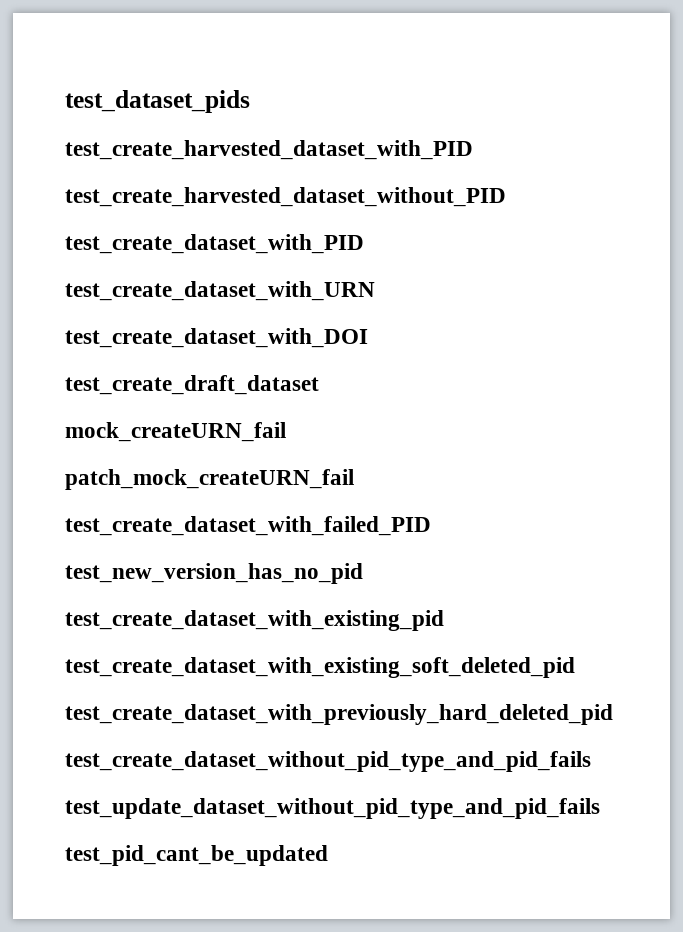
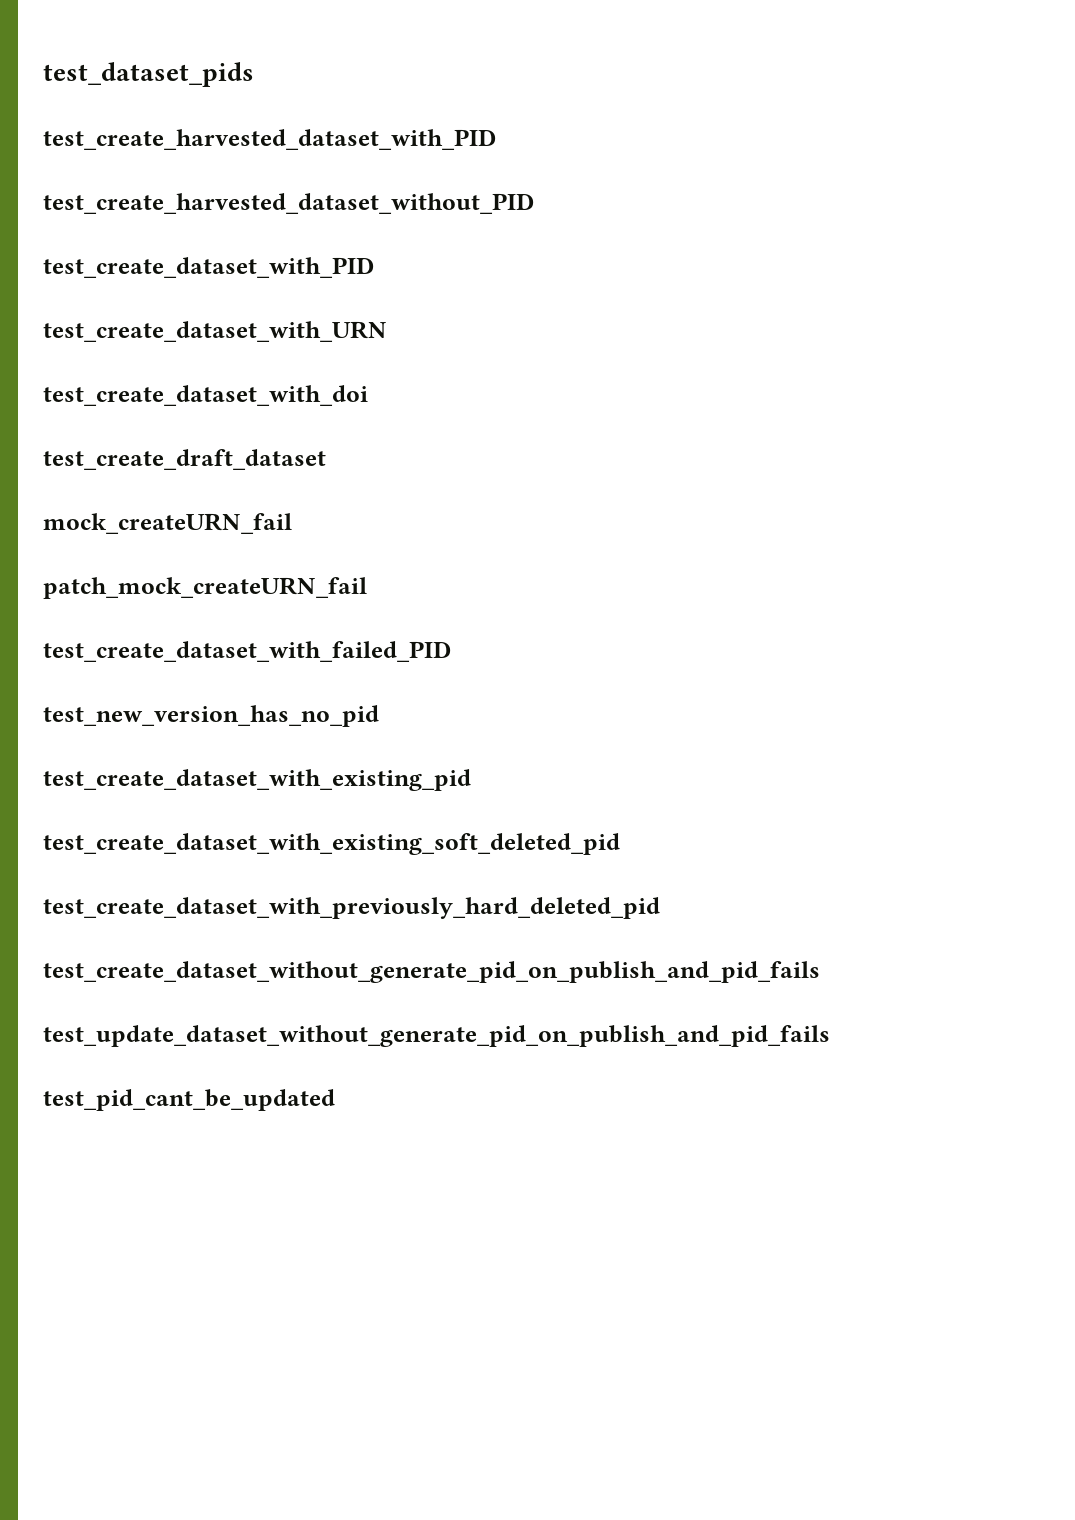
[65,328,368,348] test_create_dataset_with_DOI -> [43,385,368,406] test_create_dataset_with_doi
[65,751,591,772] [65,798,600,819] test_create_dataset_without_pid_type_and_pid_fails // test_update_dataset_without_pid_type_and_pid_fails -> [43,961,820,983] [43,1025,830,1047] test_create_dataset_without_generate_pid_on_publish_and_pid_fails // test_update_dataset_without_generate_pid_on_publish_and_pid_fails

